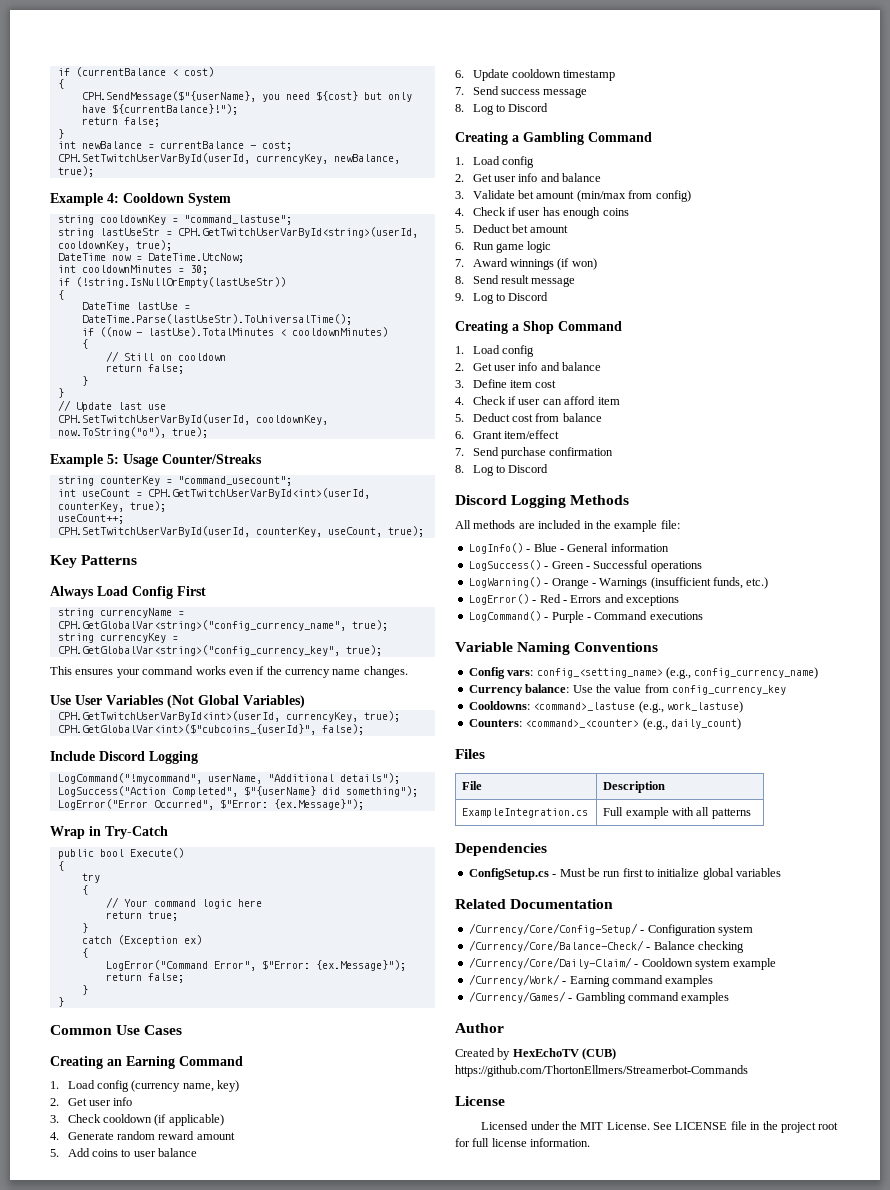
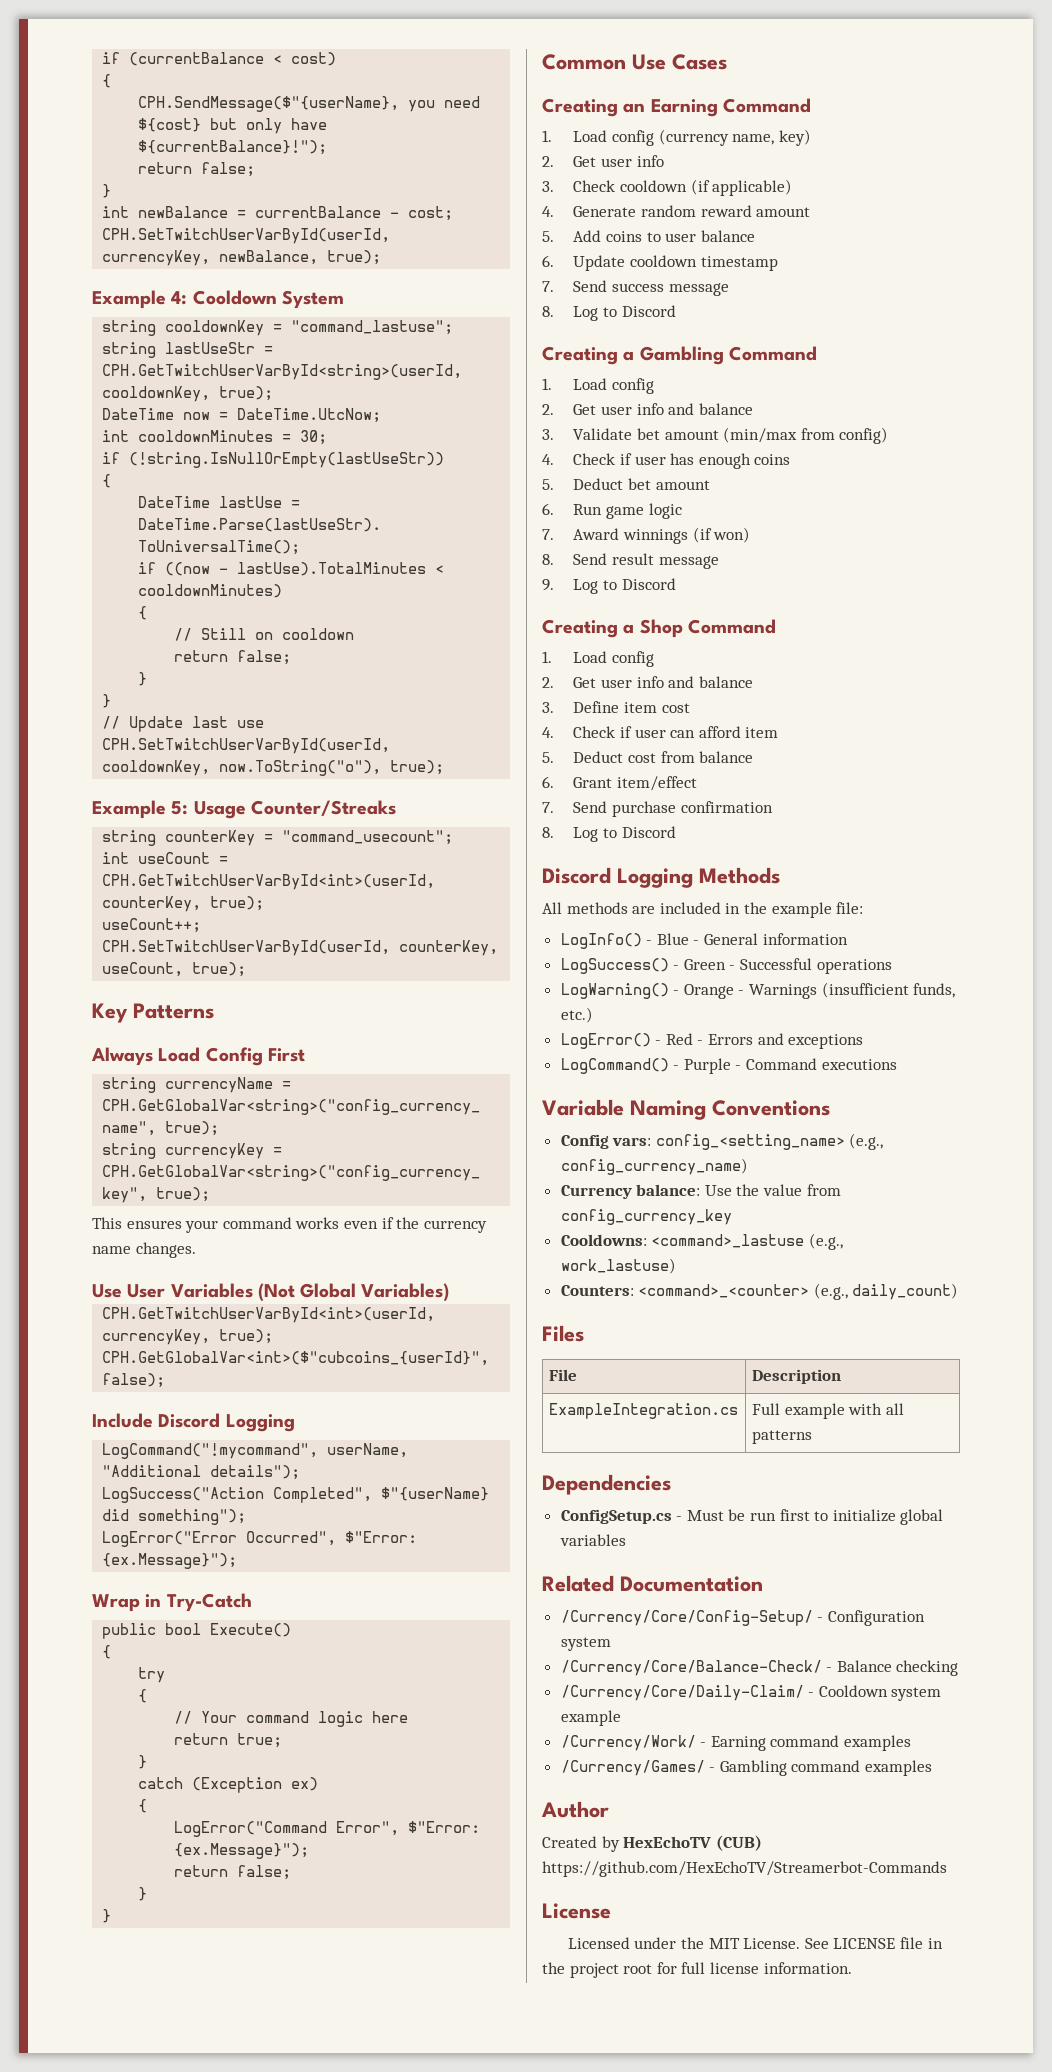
[455,1065,748,1077] https://github.com/ThortonEllmers/Streamerbot-Commands -> [542,1861,947,1877] https://github.com/HexEchoTV/Streamerbot-Commands

